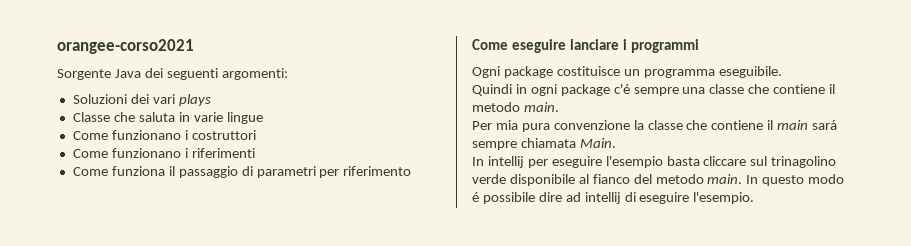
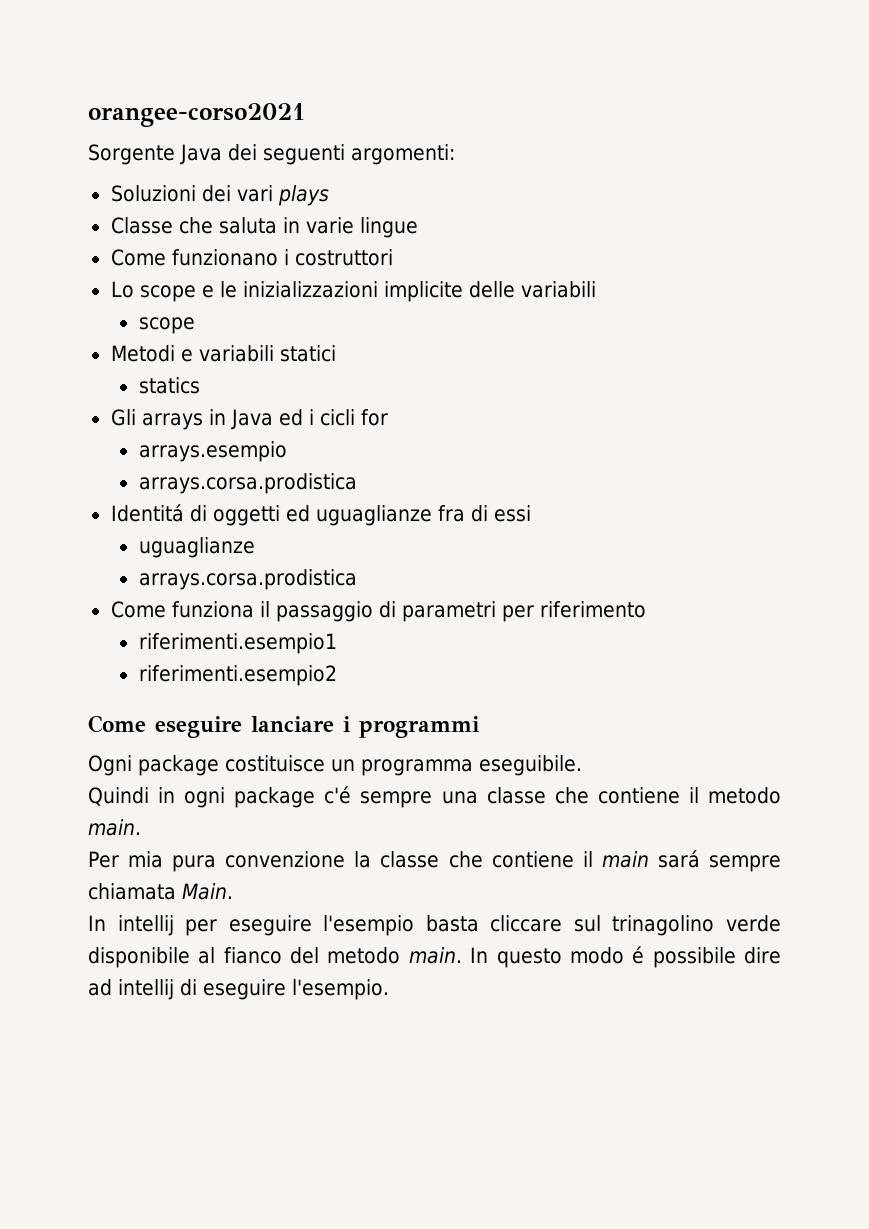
[72,148,255,158] Come funzionano i riferimenti -> [110,281,596,302] [138,317,195,334] [110,345,336,362] [138,377,200,394] [110,409,388,430] [138,441,287,462] [138,473,357,494] [110,504,531,526] [138,537,255,558] [138,569,357,590] Lo scope e le inizializzazioni implicite delle variabili // scope // Metodi e variabili statici // statics // Gli arrays in Java ed i cicli for // arrays.esempio // arrays.corsa.prodistica // Identitá di oggetti ed uguaglianze fra di essi // uguaglianze // arrays.corsa.prodistica
(412, 171) none -> [138,633,337,654] [138,665,337,686] // riferimenti.esempio1 // riferimenti.esempio2

